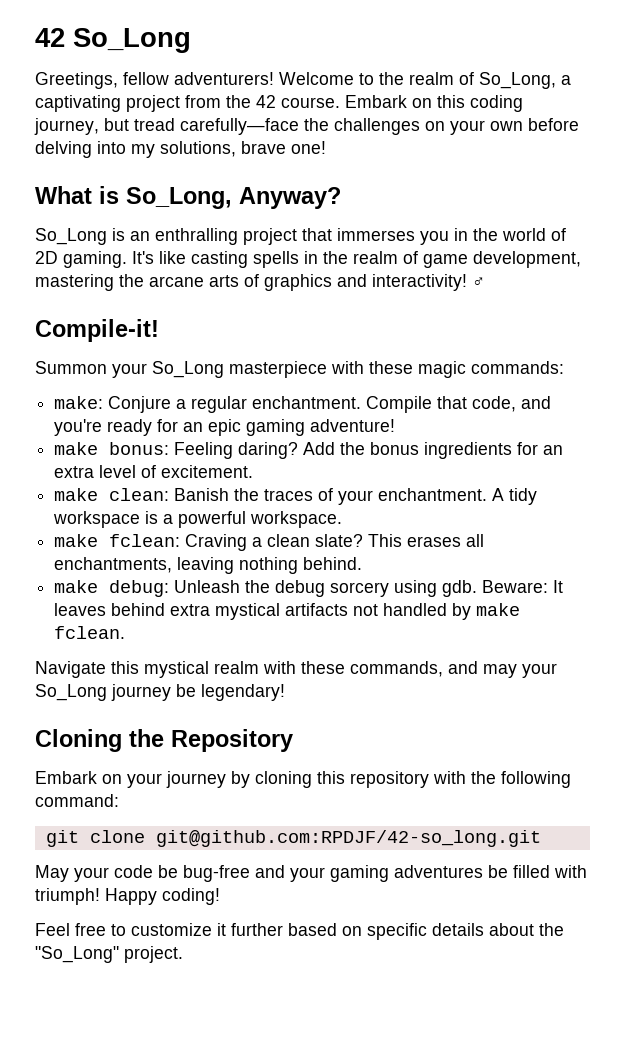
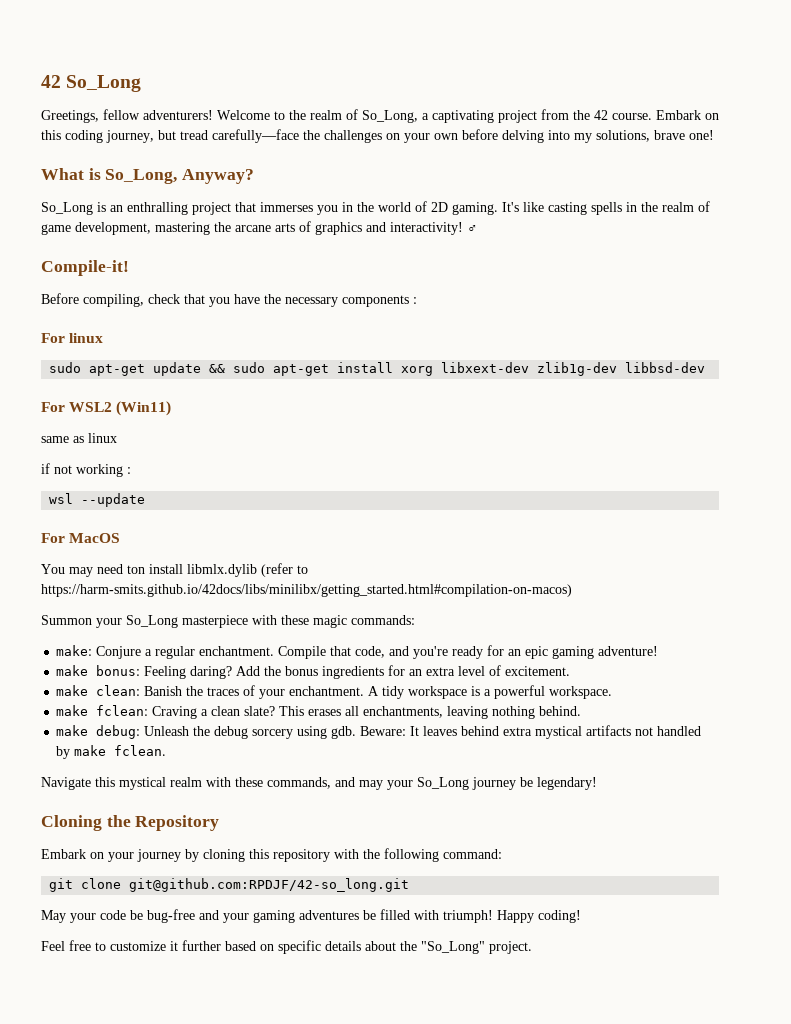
(159, 330) none -> [41,293,417,307] [41,333,104,343] [49,362,706,376] [41,401,172,416] [41,433,117,443] [41,463,131,477] [49,493,146,507] [41,533,121,543] [41,563,308,577] [41,584,572,597] // Before compiling, check that you have the necessary components : // For linux // sudo apt-get update && sudo apt-get install xorg libxext-dev zlib1g-dev libbsd-dev // For WSL2 (Win11) // same as linux // if not working : // wsl --update // For MacOS // You may need ton install libmlx.dylib (refer to https://harm-smits.github.io/42docs/libs/minilibx/getting_started.html#compilation-on-macos)

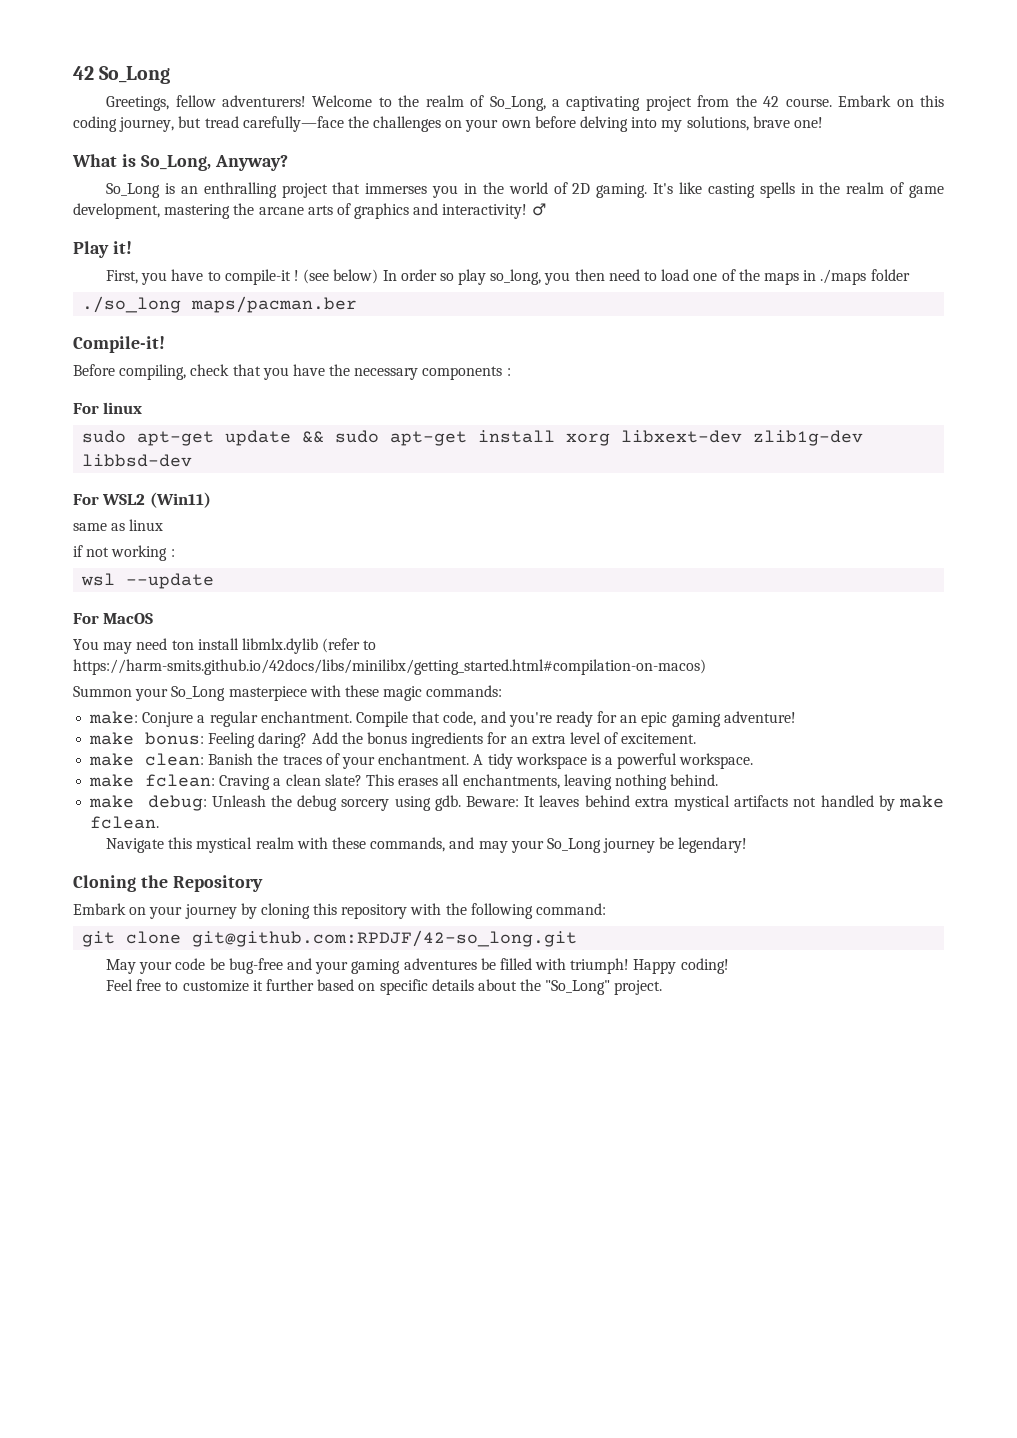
(478, 228) none -> [73,241,132,258] [106,269,910,285] [82,296,358,313] // Play it! // First, you have to compile-it ! (see below) In order so play so_long, you then need to load one of the maps in ./maps folder // ./so_long maps/pacman.ber

